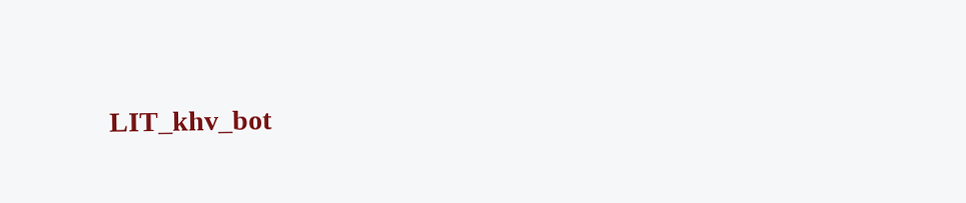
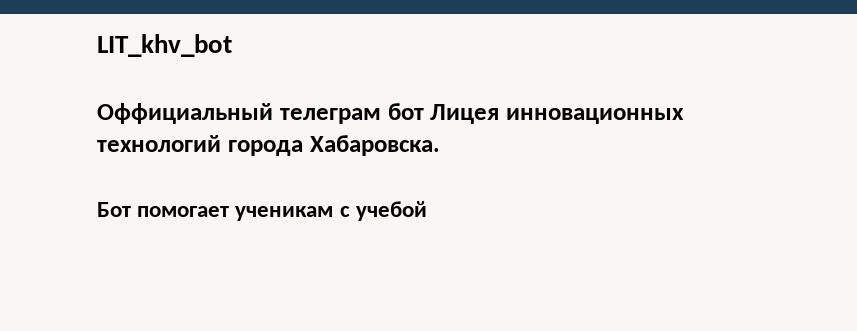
(273, 123) none -> [97,103,684,124] [97,135,440,156] [97,201,427,221] // Оффициальный телеграм бот Лицея инновационных технологий города Хабаровска. // Бот помогает ученикам с учебой

